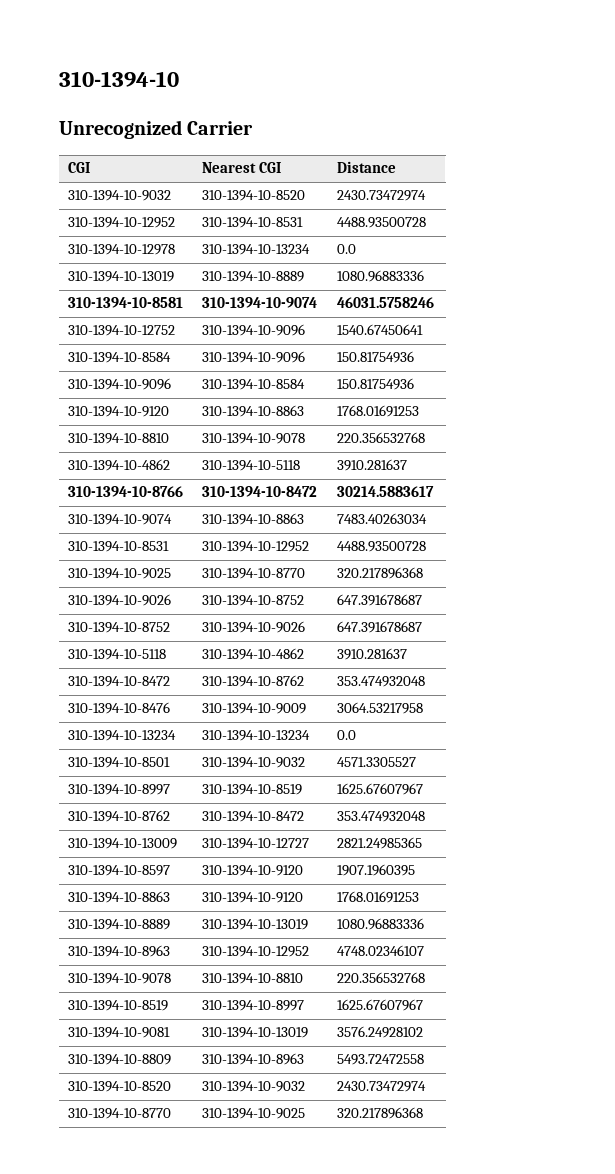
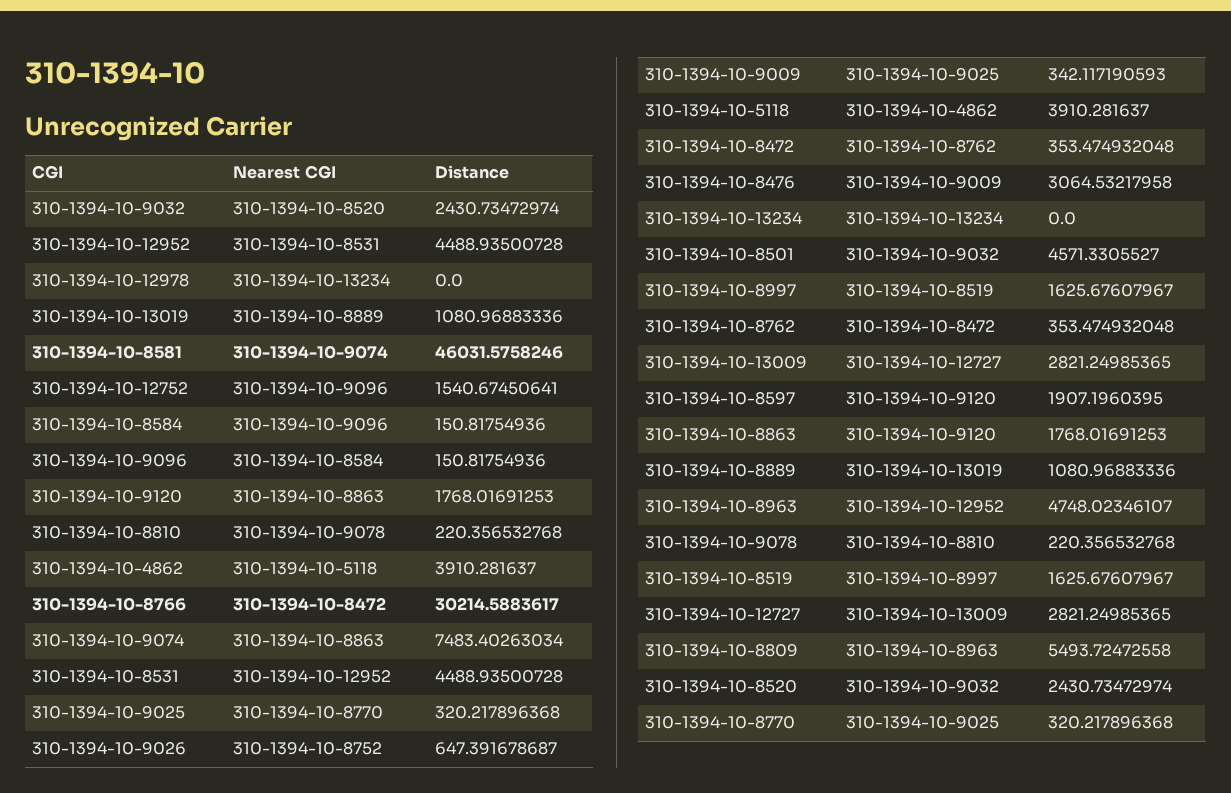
[68,622,171,633] [202,621,306,633] [337,621,423,633] 310-1394-10-8752 | 310-1394-10-9026 | 647.391678687 -> [645,68,802,81] [846,68,1000,81] [1048,68,1167,81] 310-1394-10-9009 | 310-1394-10-9025 | 342.117190593
[68,1027,171,1038] [202,1027,309,1038] [337,1026,424,1038] 310-1394-10-9081 | 310-1394-10-13019 | 3576.24928102 -> [645,608,801,621] [846,608,1009,621] [1048,608,1172,621] 310-1394-10-12727 | 310-1394-10-13009 | 2821.24985365

